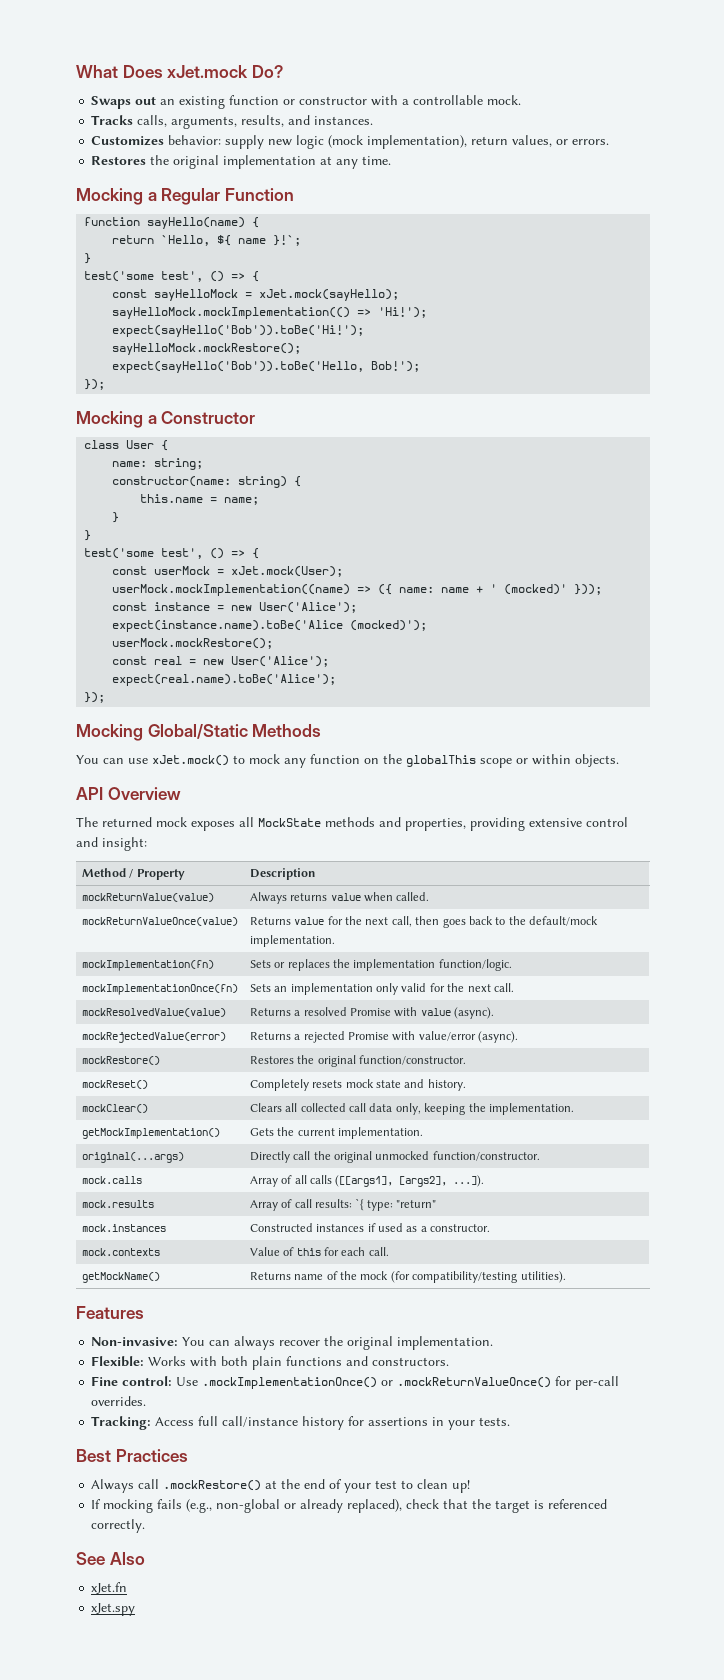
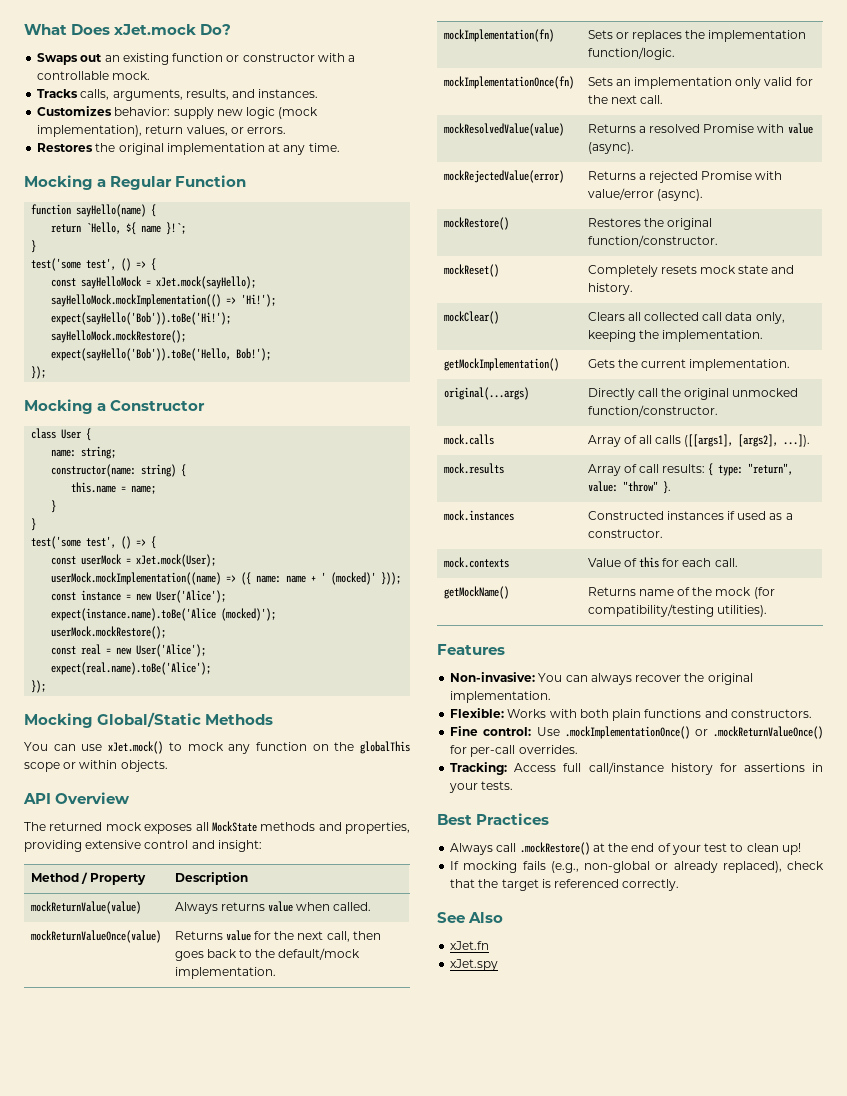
[355,1198,437,1211] `{ type: "return" -> [708,463,794,476] [587,481,671,494] { type: "return", value: "throw" }.

